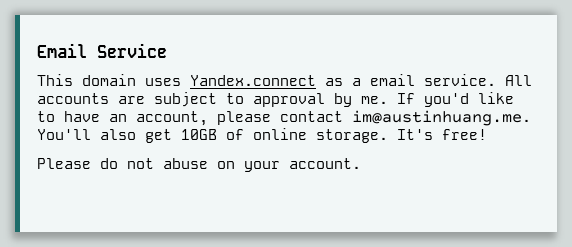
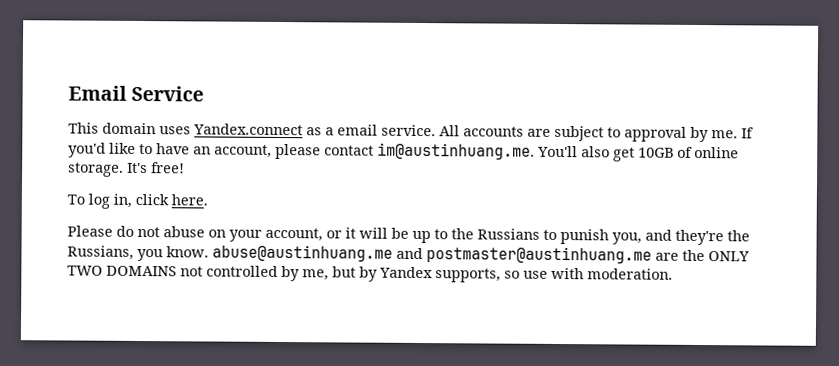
(487, 134) none -> [67,193,208,209] // To log in, click here.
[289,158,361,169] account. -> [265,227,750,246] [67,244,750,264] [67,265,673,283] account, or it will be up to the Russians to punish you, and they're the Russians, you know. abuse@austinhuang.me and postmaster@austinhuang.me are the ONLY TWO DOMAINS not controlled by me, but by Yandex supports, so use with moderation.

